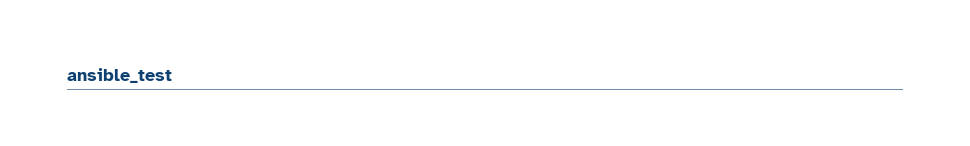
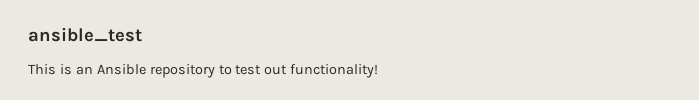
(172, 75) none -> [28,64,379,78] // This is an Ansible repository to test out functionality!

